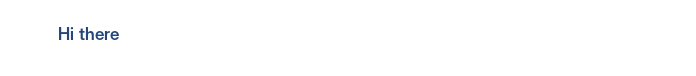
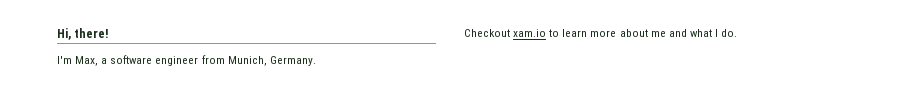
[58,27,119,40] Hi there -> [57,28,110,40] [57,55,316,66] [464,29,738,37] Hi, there! // I'm Max, a software engineer from Munich, Germany. // Checkout xam.io to learn more about me and what I do.

